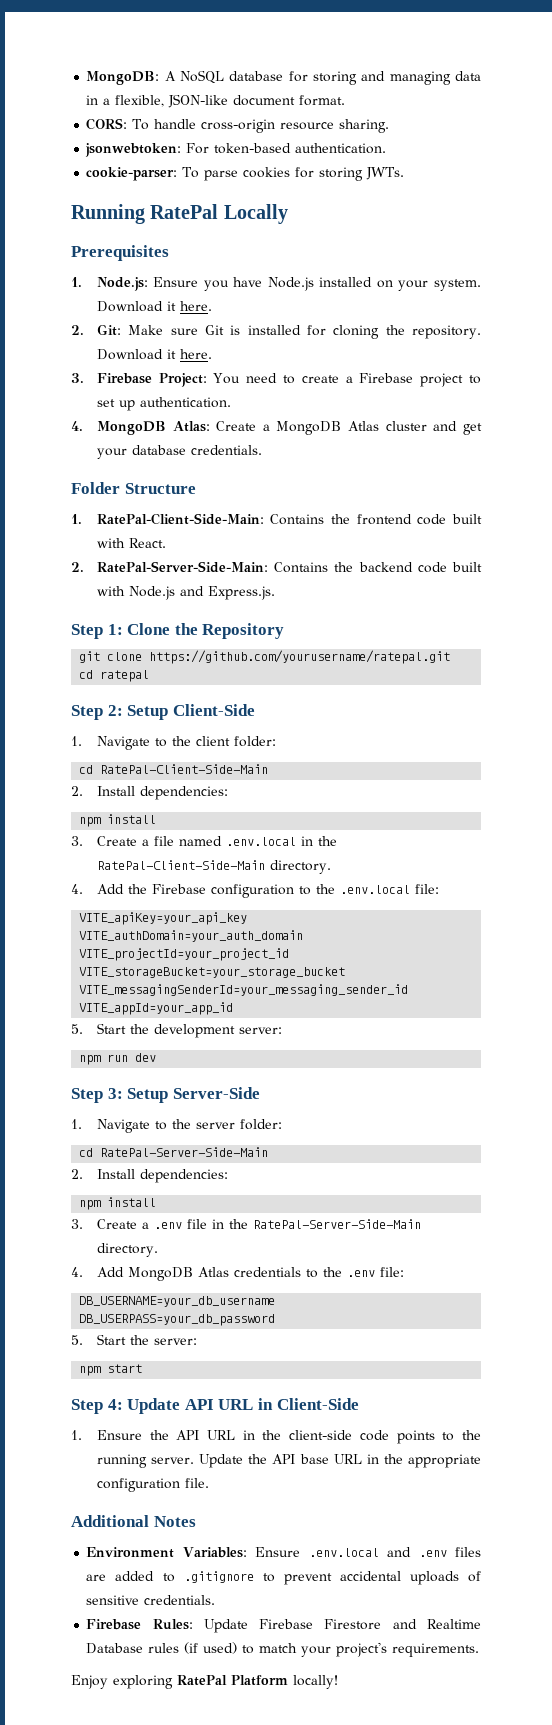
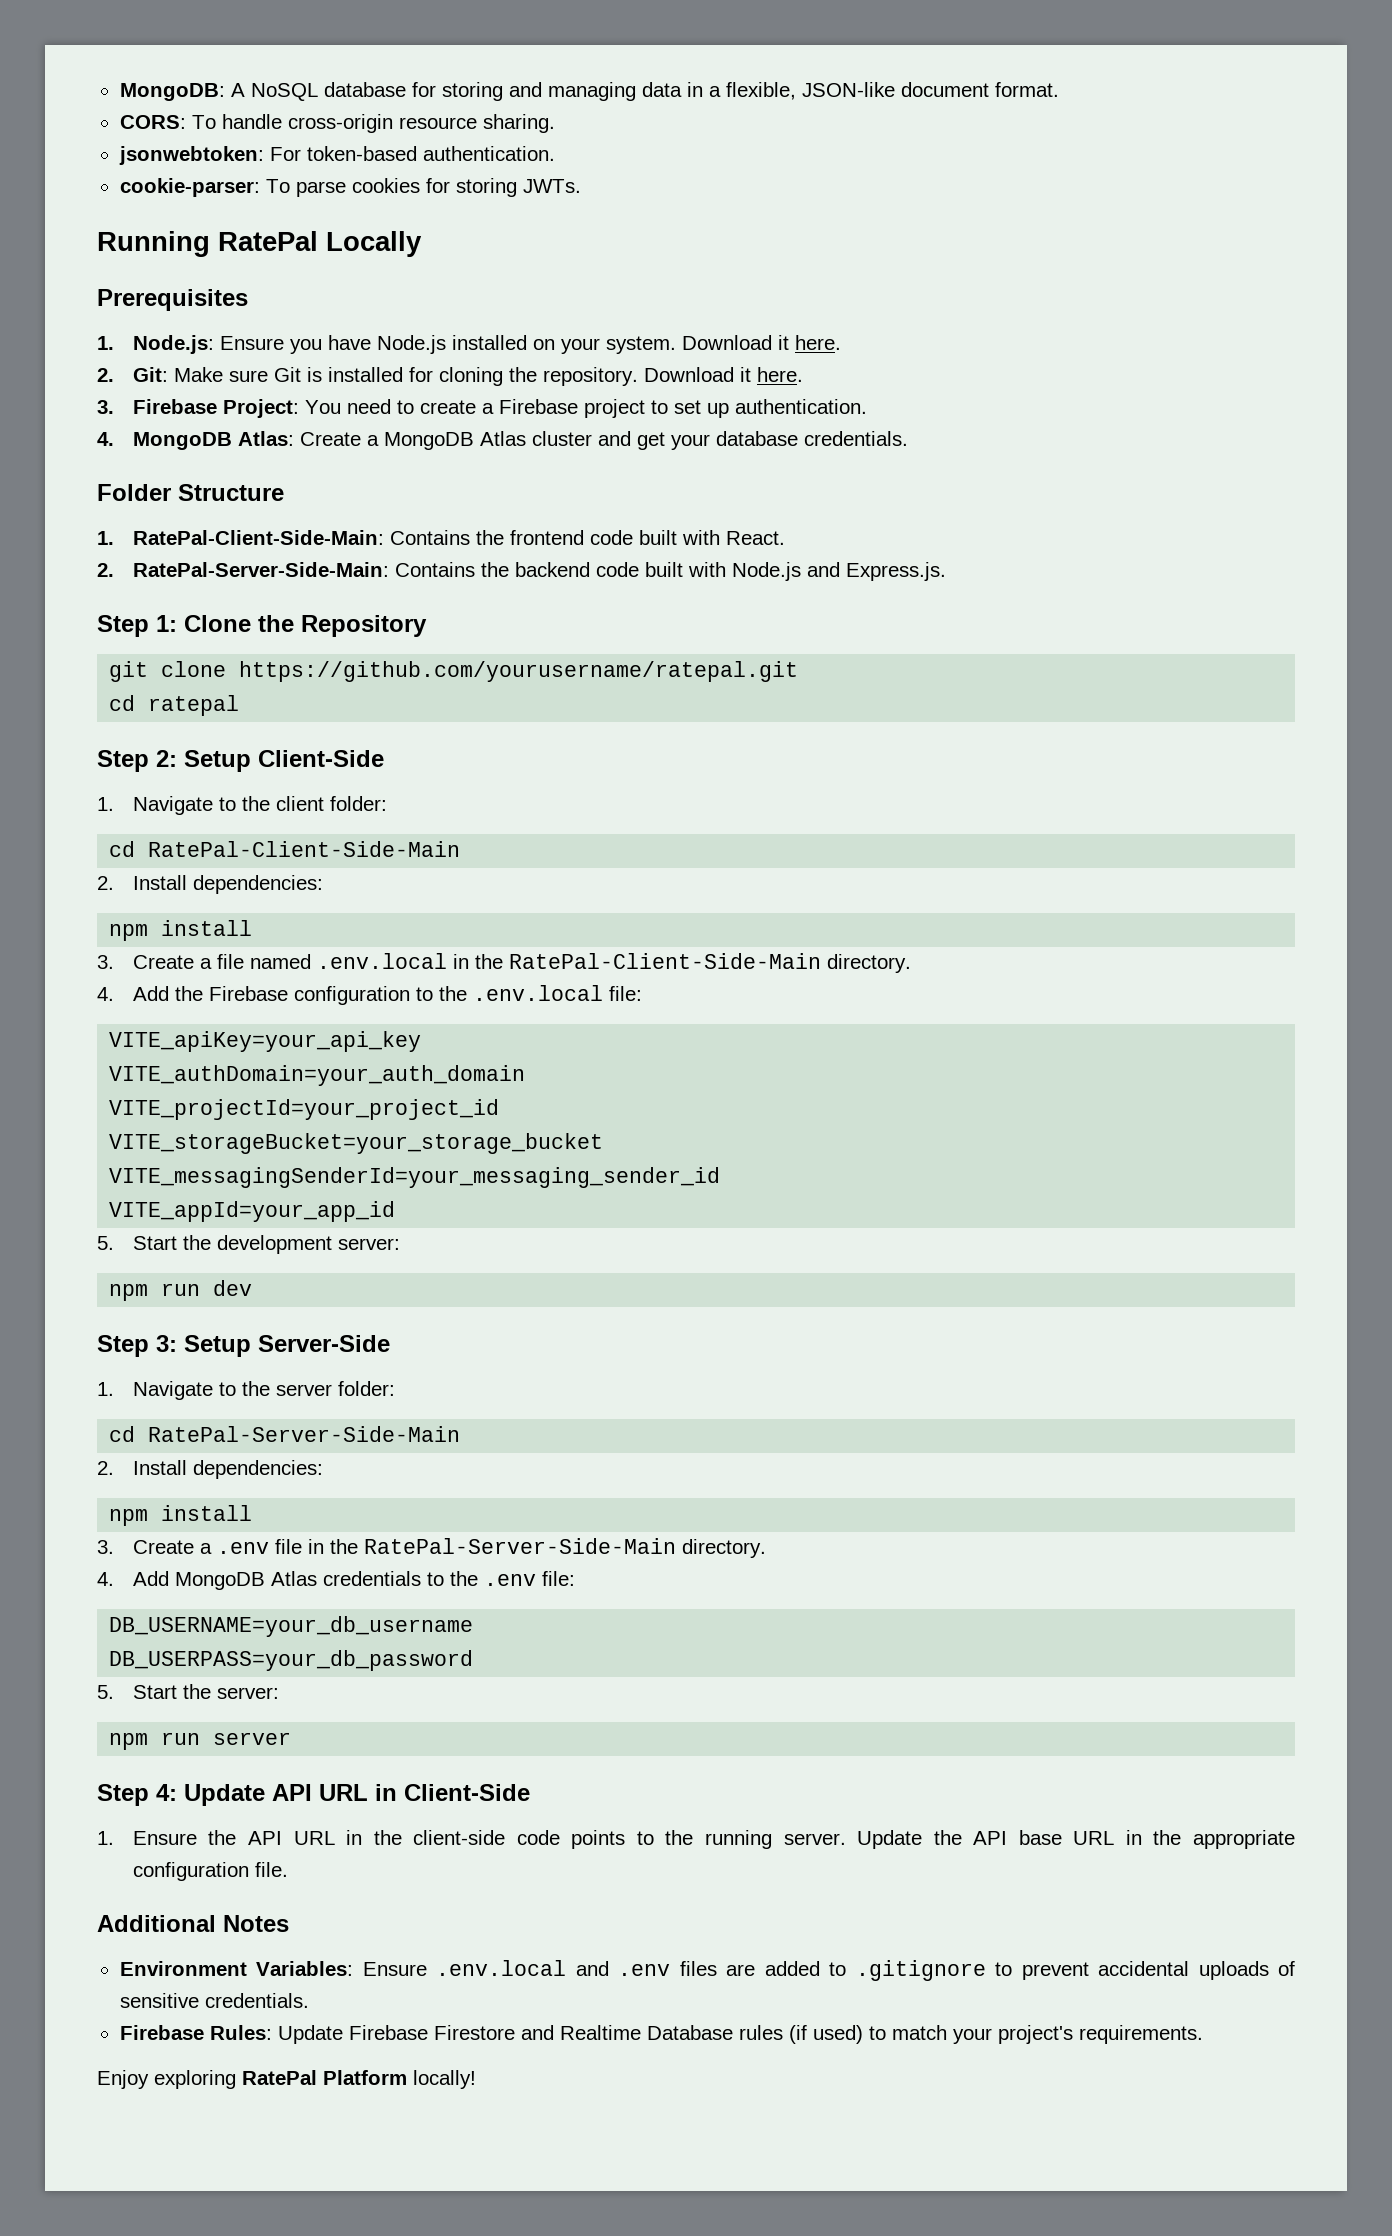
[107,1364,143,1373] start -> [161,1732,292,1745] run server

